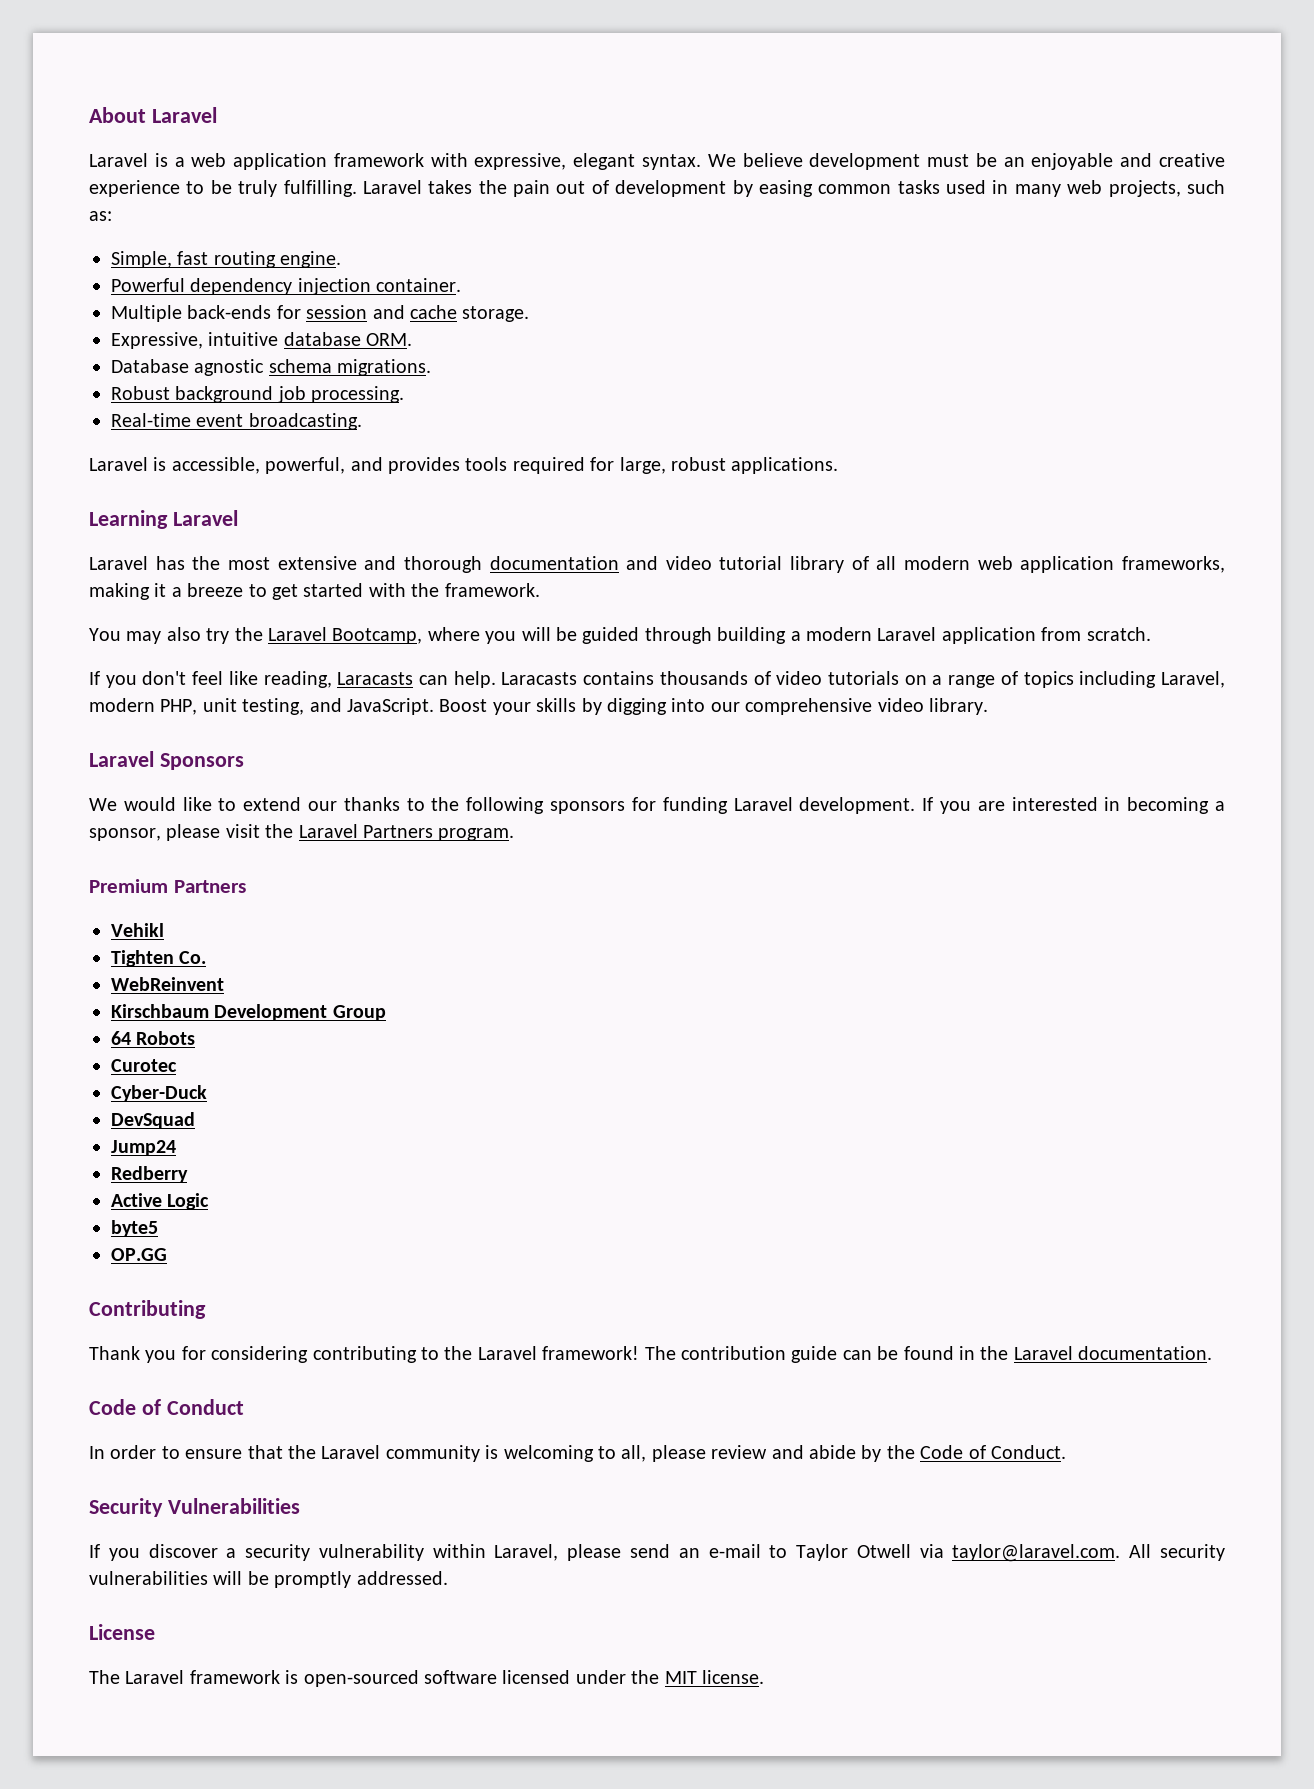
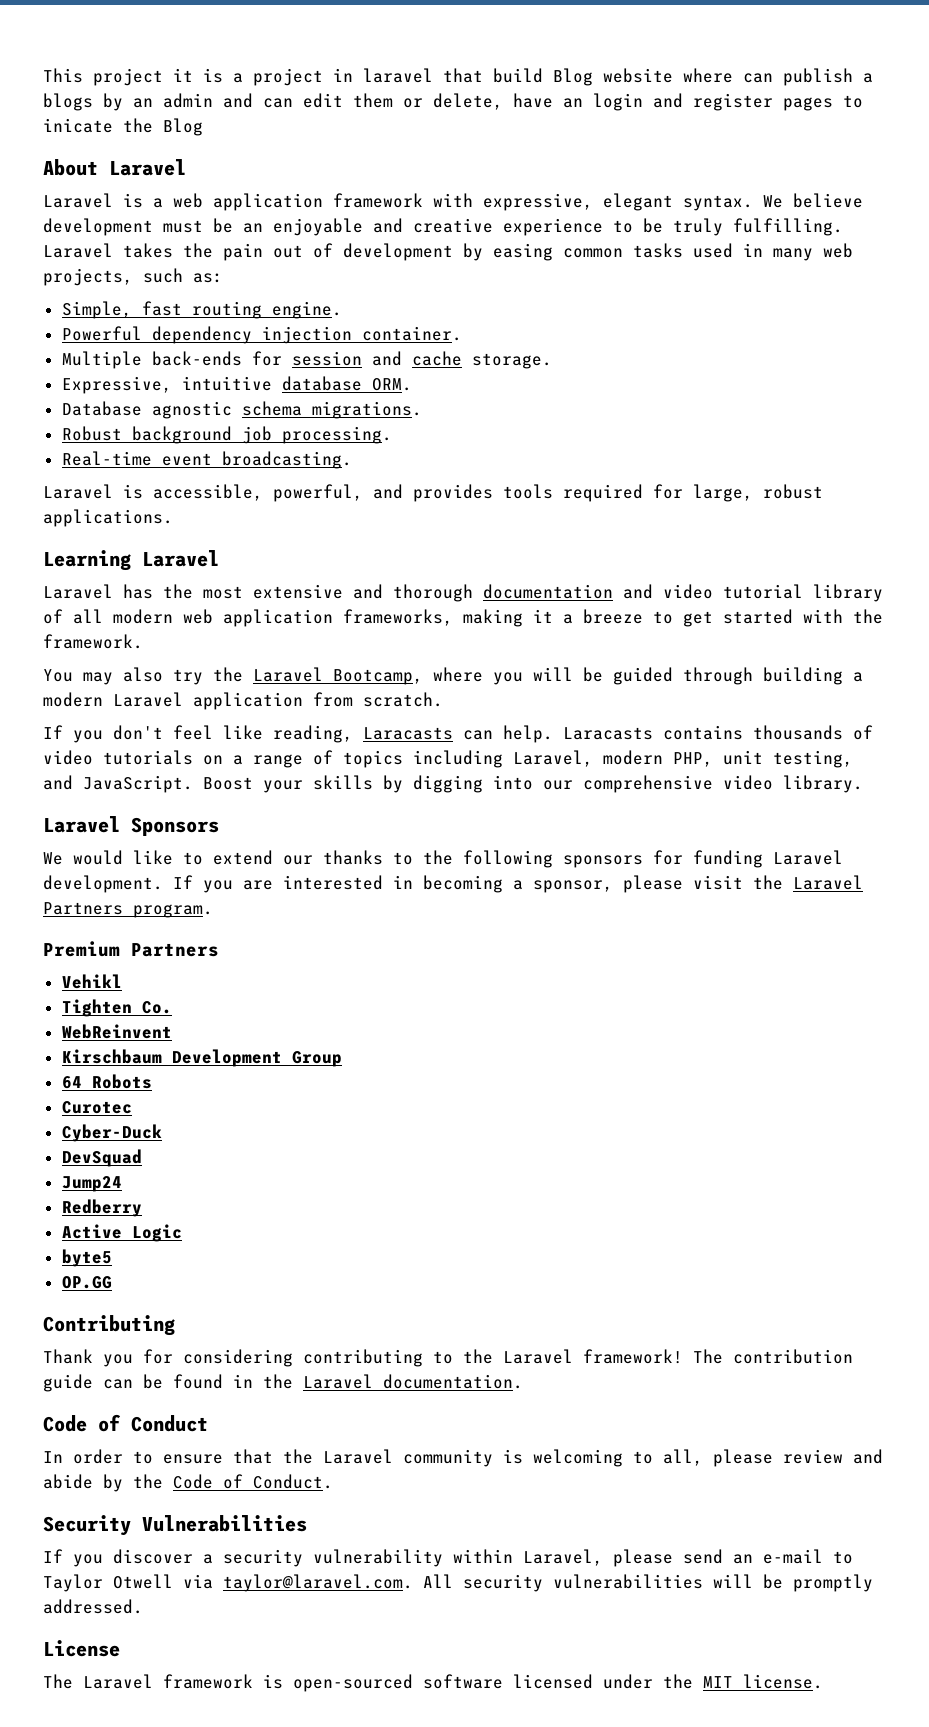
(89, 115) none -> [43,68,873,86] [43,93,863,111] [43,118,203,136] This project it is a project in laravel that build Blog website where can publish a blogs by an admin and can edit them or delete, have an login and register pages to inicate the Blog //

